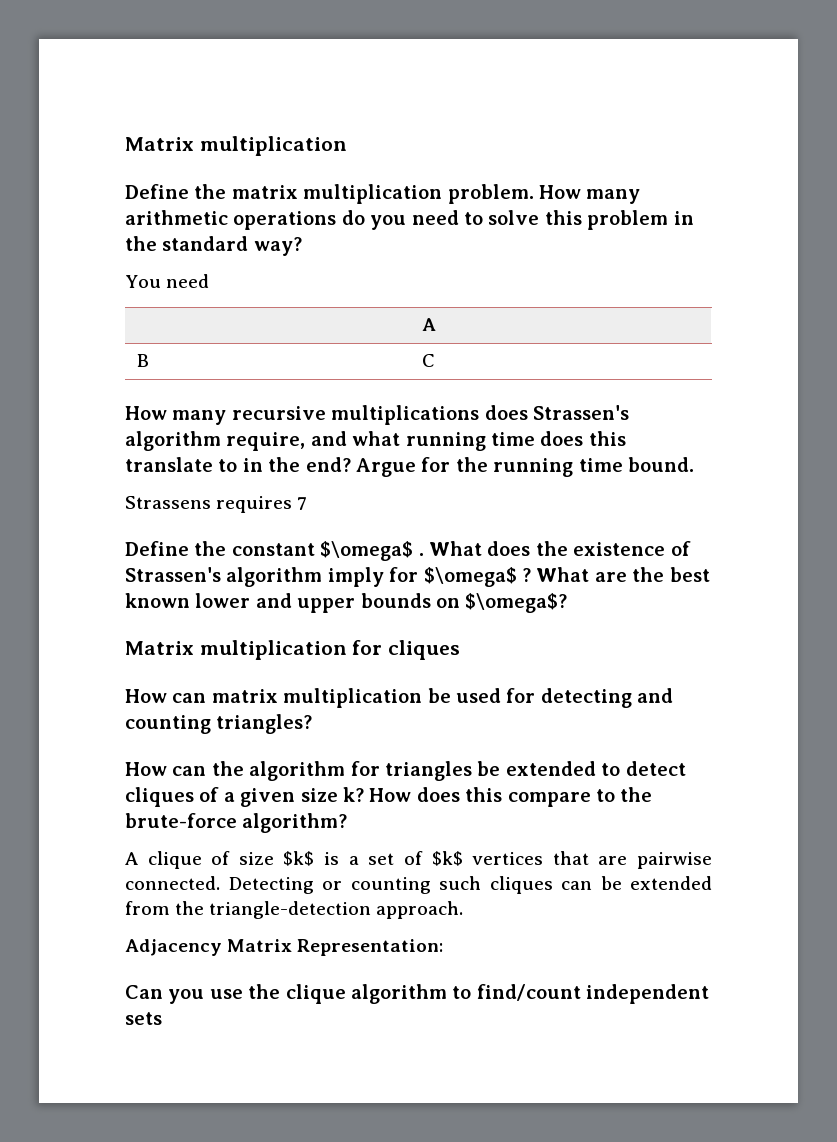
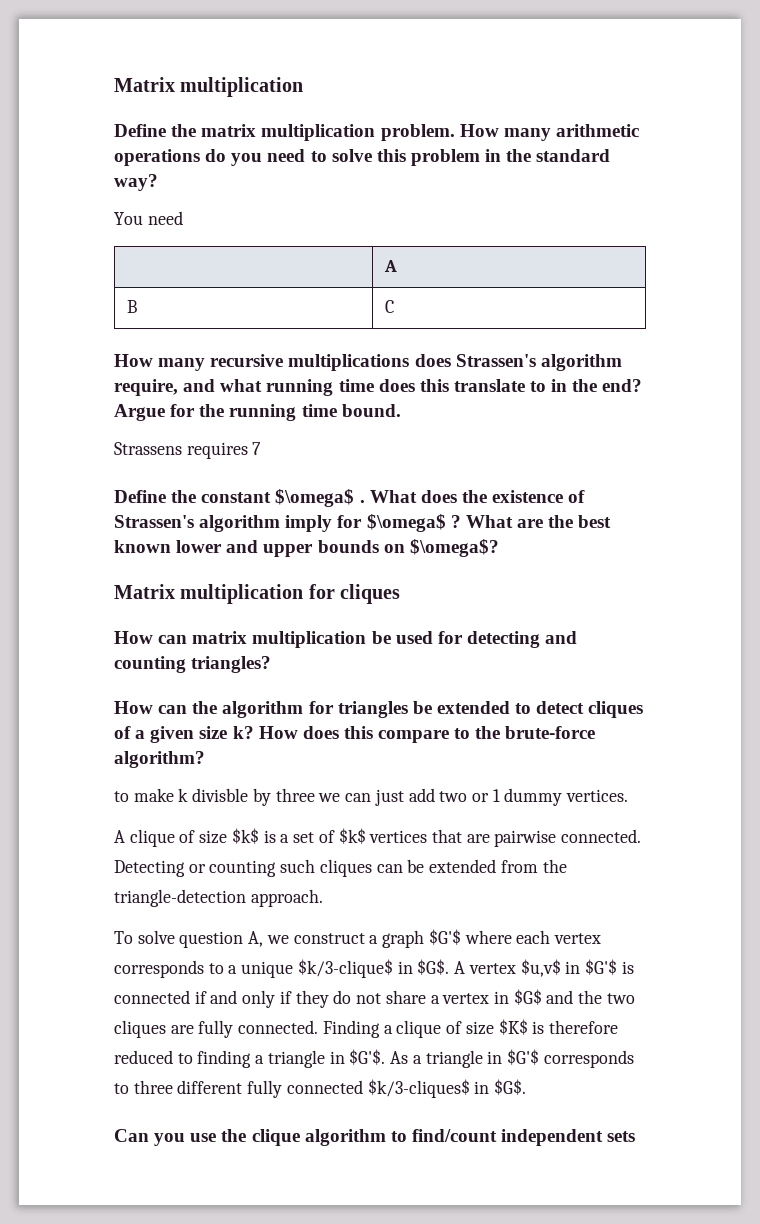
(348, 823) none -> [114,788,629,806] // to make k divisble by three we can just add two or 1 dummy vertices.
[125,939,444,956] Adjacency Matrix Representation: -> [114,929,601,948] [114,959,634,978] [114,989,635,1008] [114,1019,618,1038] [114,1049,634,1068] [114,1079,527,1098] To solve question A, we construct a graph $G'$ where each vertex corresponds to a unique $k/3-clique$ in $G$. A vertex $u,v$ in $G'$ is connected if and only if they do not share a vertex in $G$ and the two cliques are fully connected. Finding a clique of size $K$ is therefore reduced to finding a triangle in $G'$. As a triangle in $G'$ corresponds to three different fully connected $k/3-cliques$ in $G$.

